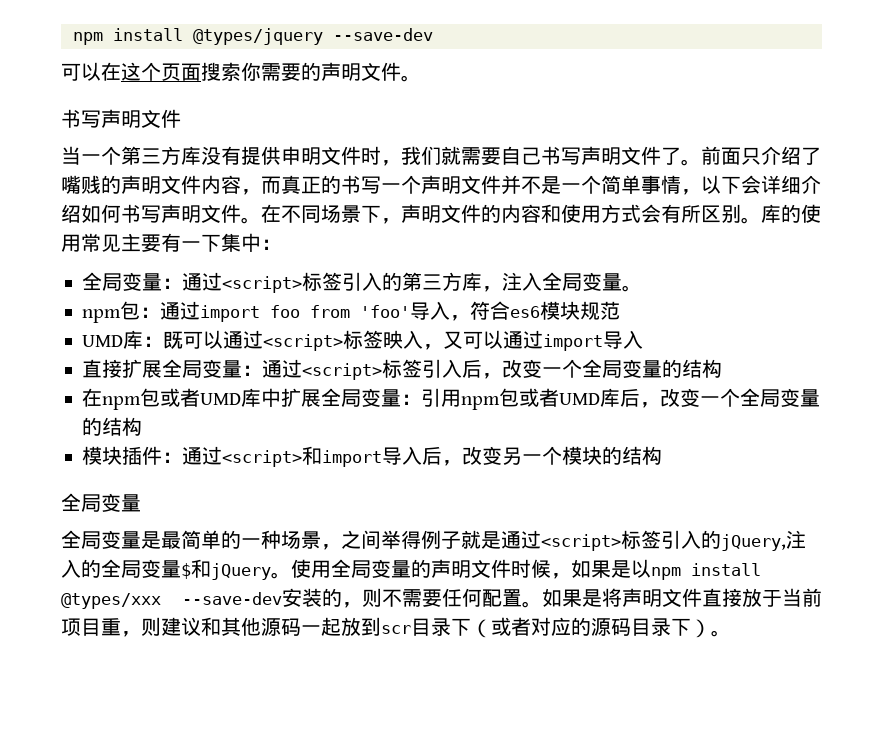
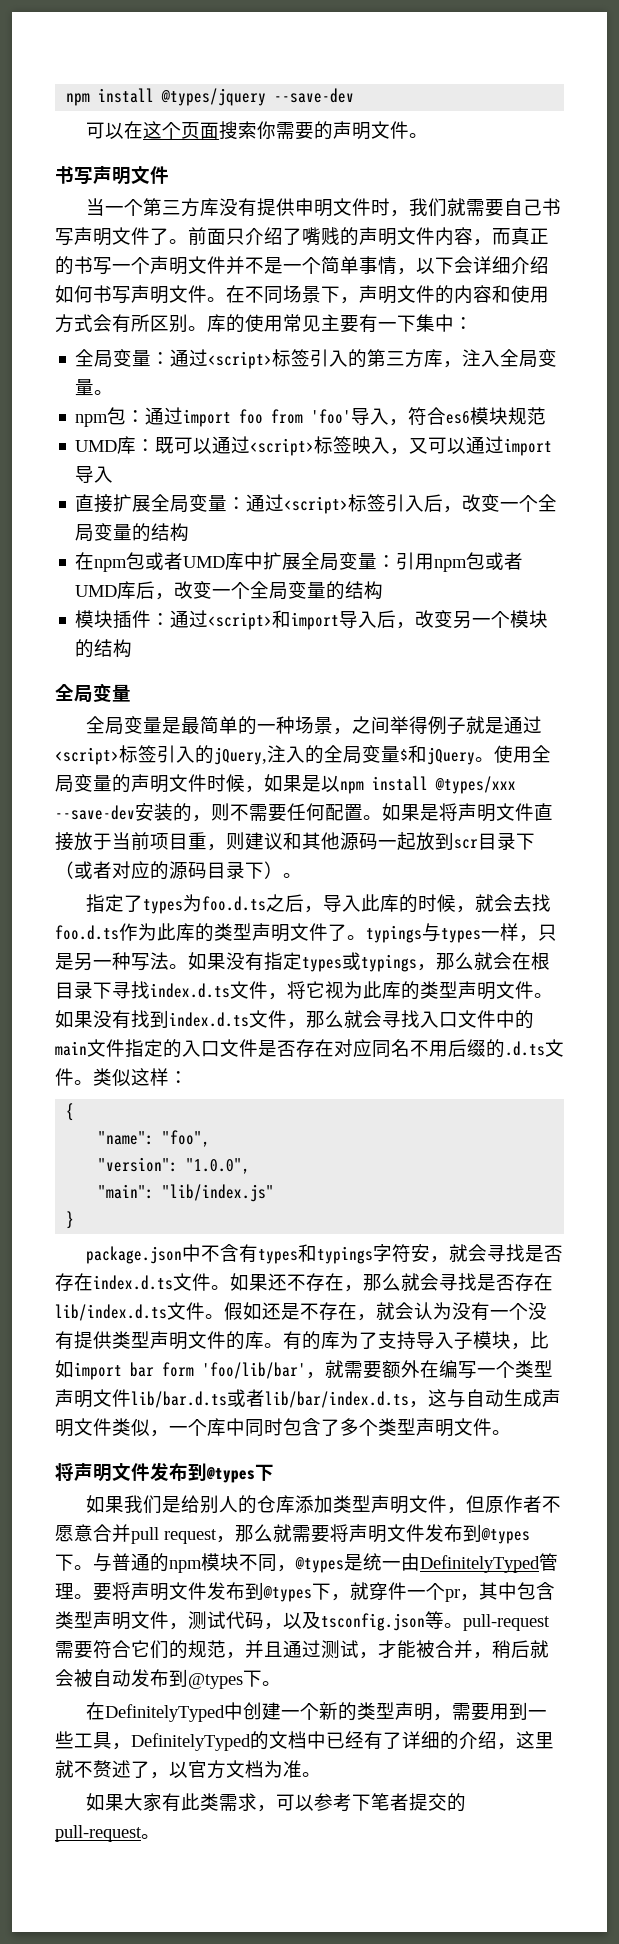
(731, 633) none -> [85,894,551,914] [55,923,557,943] [55,952,550,972] [55,981,553,1000] [55,1010,534,1029] [55,1039,564,1058] [55,1068,188,1086] [66,1103,75,1121] [98,1130,211,1147] [98,1157,251,1174] [98,1184,275,1202] [66,1211,75,1229] [85,1244,563,1264] [55,1273,553,1292] [55,1302,547,1321] [55,1331,549,1350] [55,1360,553,1380] [55,1389,561,1408] [55,1418,511,1437] [55,1462,274,1483] [85,1495,561,1514] [55,1524,530,1544] [55,1553,558,1573] [55,1582,555,1602] [55,1611,550,1631] [55,1640,549,1659] [55,1669,281,1689] [85,1702,547,1722] [55,1731,554,1751] [55,1760,321,1779] [85,1793,466,1812] [55,1825,160,1842] // 指定了types为foo.d.ts之后，导入此库的时候，就会去找foo.d.ts作为此库的类型声明文件了。typings与types一样，只是另一种写法。如果没有指定types或typings，那么就会在根目录下寻找index.d.ts文件，将它视为此库的类型声明文件。如果没有找到index.d.ts文件，那么就会寻找入口文件中的main文件指定的入口文件是否存在对应同名不用后缀的.d.ts文件。类似这样： // { // "name": "foo", // "version": "1.0.0", // "main": "lib/index.js" // } // package.json中不含有types和typings字符安，就会寻找是否存在index.d.ts文件。如果还不存在，那么就会寻找是否存在lib/index.d.ts文件。假如还是不存在，就会认为没有一个没有提供类型声明文件的库。有的库为了支持导入子模块，比如import bar form 'foo/lib/bar'，就需要额外在编写一个类型声明文件lib/bar.d.ts或者lib/bar/index.d.ts，这与自动生成声明文件类似，一个库中同时包含了多个类型声明文件。 // 将声明文件发布到@types下 // 如果我们是给别人的仓库添加类型声明文件，但原作者不愿意合并pull request，那么就需要将声明文件发布到@types下。与普通的npm模块不同，@types是统一由DefinitelyTyped管理。要将声明文件发布到@types下，就穿件一个pr，其中包含类型声明文件，测试代码，以及tsconfig.json等。pull-request需要符合它们的规范，并且通过测试，才能被合并，稍后就会被自动发布到@types下。 // 在DefinitelyTyped中创建一个新的类型声明，需要用到一些工具，DefinitelyTyped的文档中已经有了详细的介绍，这里就不赘述了，以官方文档为准。 // 如果大家有此类需求，可以参考下笔者提交的pull-request。

